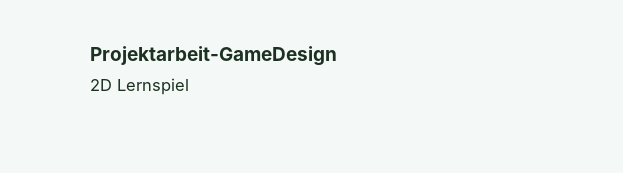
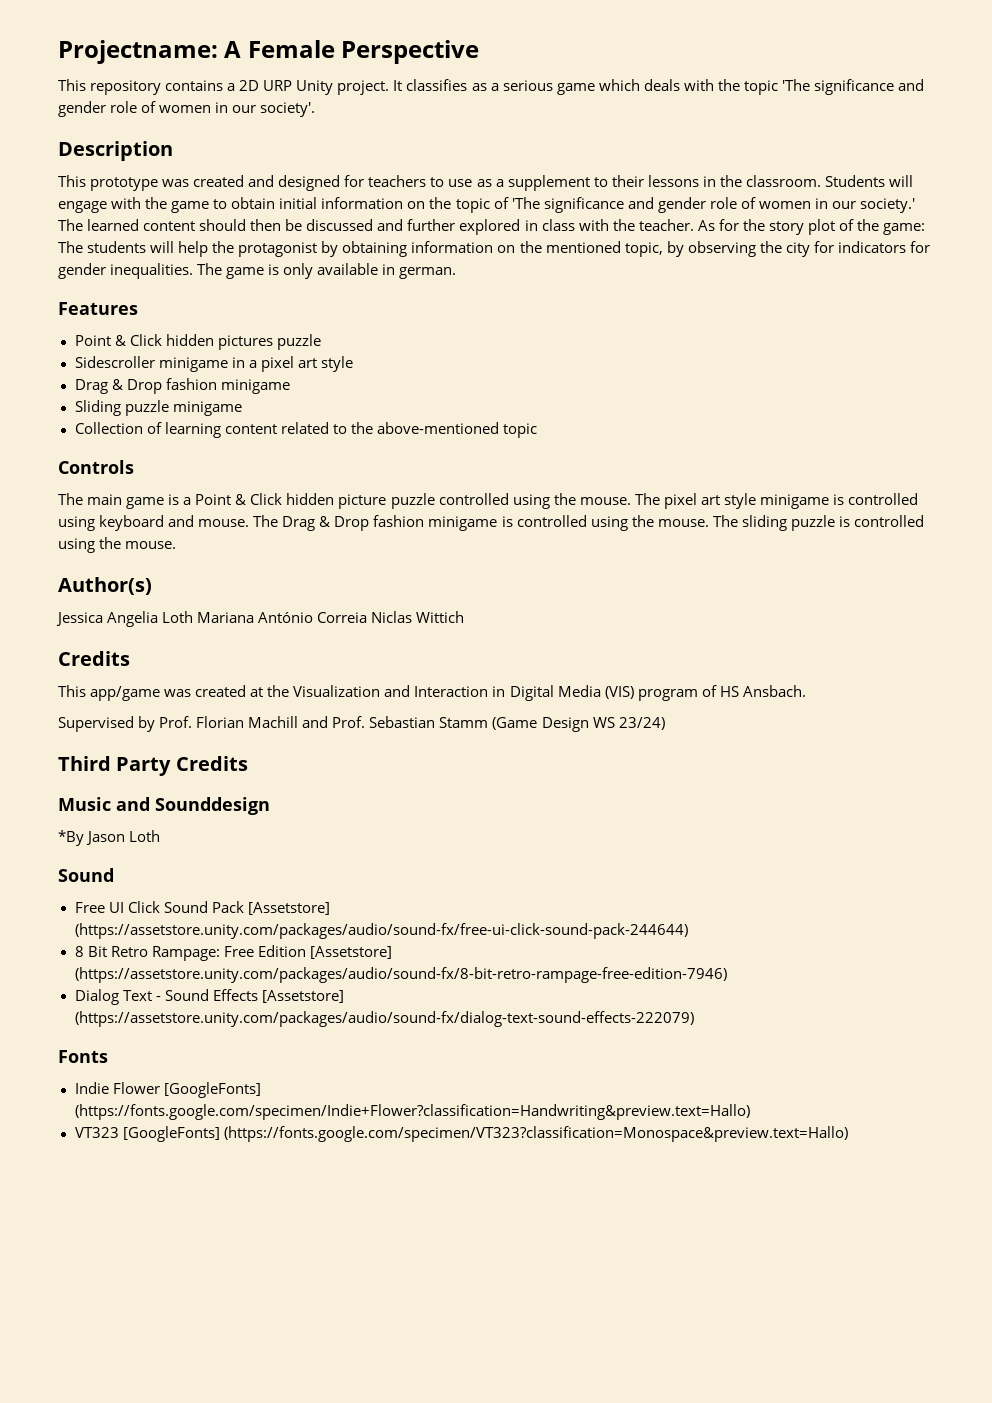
[90,46,337,66] [90,78,189,95] Projektarbeit-GameDesign // 2D Lernspiel -> [58,40,480,64] [58,79,925,95] [58,101,316,117] [58,141,173,161] [58,175,913,191] [58,197,916,213] [58,219,926,235] [58,241,930,257] [58,263,457,279] [58,302,138,315] [74,334,321,350] [74,356,353,372] [74,378,290,394] [74,400,242,416] [74,422,537,438] [58,460,134,474] [58,493,919,509] [58,515,924,531] [58,537,177,553] [58,577,152,595] [56,611,465,627] [58,651,130,666] [58,685,806,701] [58,716,665,732] [58,756,248,776] [58,797,270,815] [58,830,161,846] [58,868,114,882] [74,901,330,915] [74,923,688,939] [74,945,392,961] [74,967,727,983] [74,989,344,1005] [74,1011,694,1027] [58,1050,108,1063] [74,1082,261,1098] [74,1104,750,1120] [74,1126,848,1142] Projectname: A Female Perspective // This repository contains a 2D URP Unity project. It classifies as a serious game which deals with the topic 'The significance and gender role of women in our society'. // Description // This prototype was created and designed for teachers to use as a supplement to their lessons in the classroom. Students will engage with the game to obtain initial information on the topic of 'The significance and gender role of women in our society.' The learned content should then be discussed and further explored in class with the teacher. As for the story plot of the game: The students will help the protagonist by obtaining information on the mentioned topic, by observing the city for indicators for gender inequalities. The game is only available in german. // Features // Point & Click hidden pictures puzzle // Sidescroller minigame in a pixel art style // Drag & Drop fashion minigame // Sliding puzzle minigame // Collection of learning content related to the above-mentioned topic // Controls // The main game is a Point & Click hidden picture puzzle controlled using the mouse. The pixel art style minigame is controlled using keyboard and mouse. The Drag & Drop fashion minigame is controlled using the mouse. The sliding puzzle is controlled using the mouse. // Author(s) // Jessica Angelia Loth Mariana António Correia Niclas Wittich // Credits // This app/game was created at the Visualization and Interaction in Digital Media (VIS) program of HS Ansbach. // Supervised by Prof. Florian Machill and Prof. Sebastian Stamm (Game Design WS 23/24) // Third Party Credits // Music and Sounddesign // *By Jason Loth // Sound // Free UI Click Sound Pack [Assetstore] (https://assetstore.unity.com/packages/audio/sound-fx/free-ui-click-sound-pack-244644) // 8 Bit Retro Rampage: Free Edition [Assetstore] (https://assetstore.unity.com/packages/audio/sound-fx/8-bit-retro-rampage-free-edition-7946) // Dialog Text - Sound Effects [Assetstore] (https://assetstore.unity.com/packages/audio/sound-fx/dialog-text-sound-effects-222079) // Fonts // Indie Flower [GoogleFonts] (https://fonts.google.com/specimen/Indie+Flower?classification=Handwriting&preview.text=Hallo) // VT323 [GoogleFonts] (https://fonts.google.com/specimen/VT323?classification=Monospace&preview.text=Hallo)

